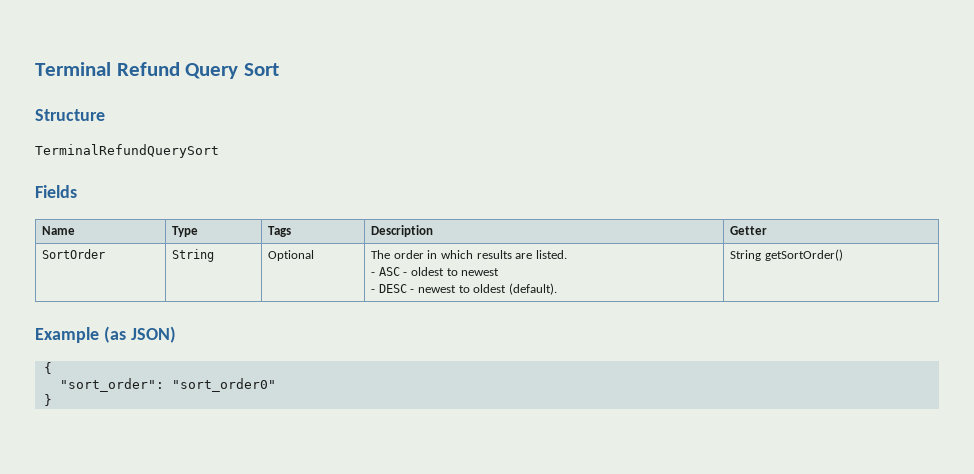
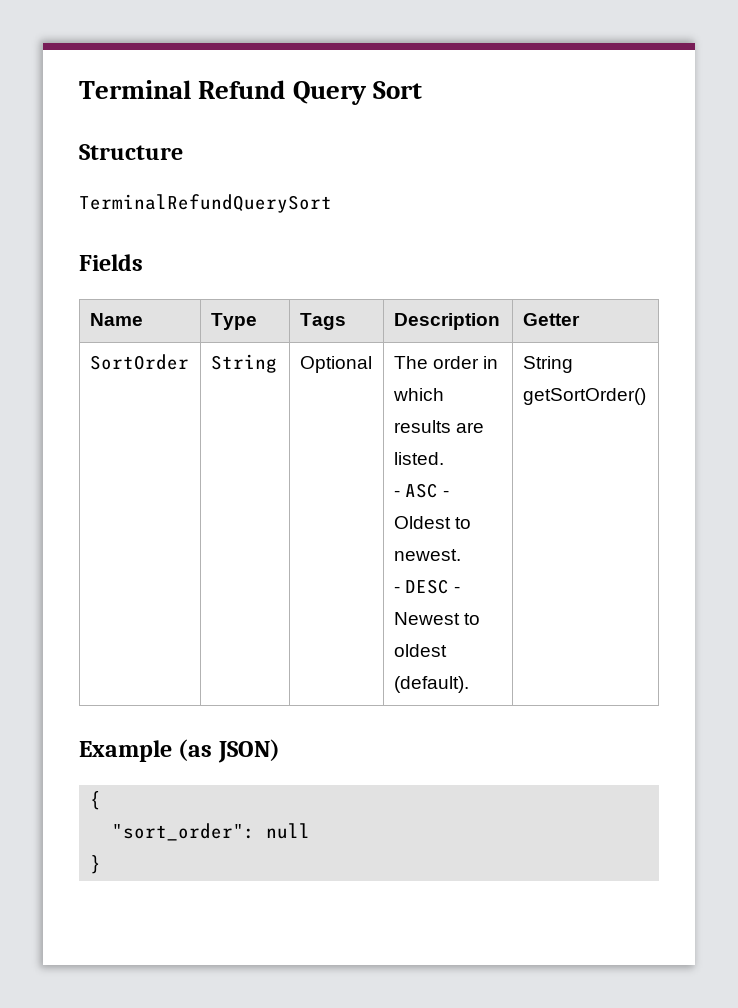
[410,267,500,276] oldest to newest -> [393,516,471,529] [393,549,461,561] Oldest to newest.
[417,285,456,293] newest -> [393,612,460,625] Newest
[171,378,276,392] "sort_order0" -> [266,823,311,839] null

